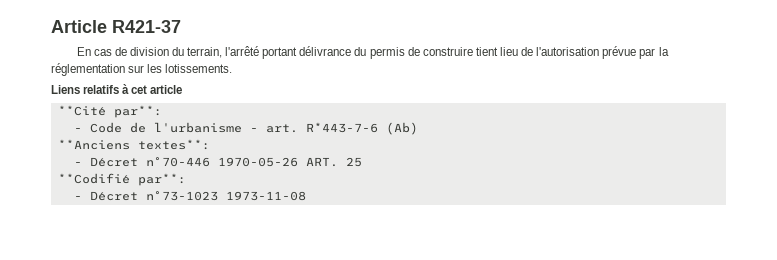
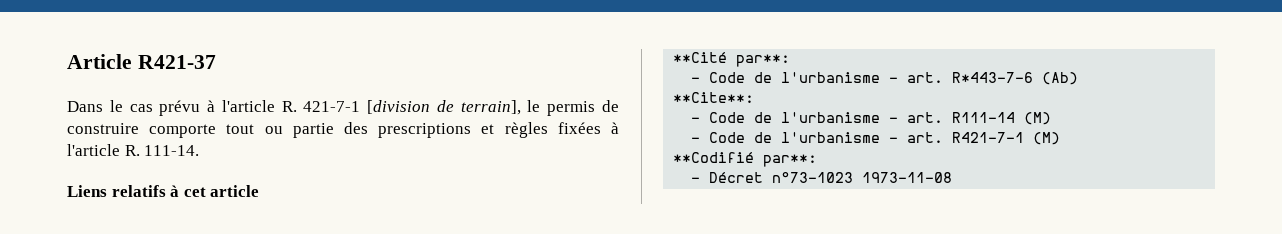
[76,46,669,59] [51,63,233,76] En cas de division du terrain, l'arrêté portant délivrance du permis de construire tient lieu de l'autorisation prévue par la réglementation sur les lotissements. -> [67,100,619,116] [67,122,619,138] [67,144,200,156] Dans le cas prévu à l'article R. 421-7-1 [division de terrain], le permis de construire comporte tout ou partie des prescriptions et règles fixées à l'article R. 111-14.
[57,139,210,150] [73,157,362,167] **Anciens textes**: // - Décret n°70-446 1970-05-26 ART. 25 -> [673,92,755,103] [691,112,1052,125] [691,132,1061,145] **Cite**: // - Code de l'urbanisme - art. R111-14 (M) // - Code de l'urbanisme - art. R421-7-1 (M)

